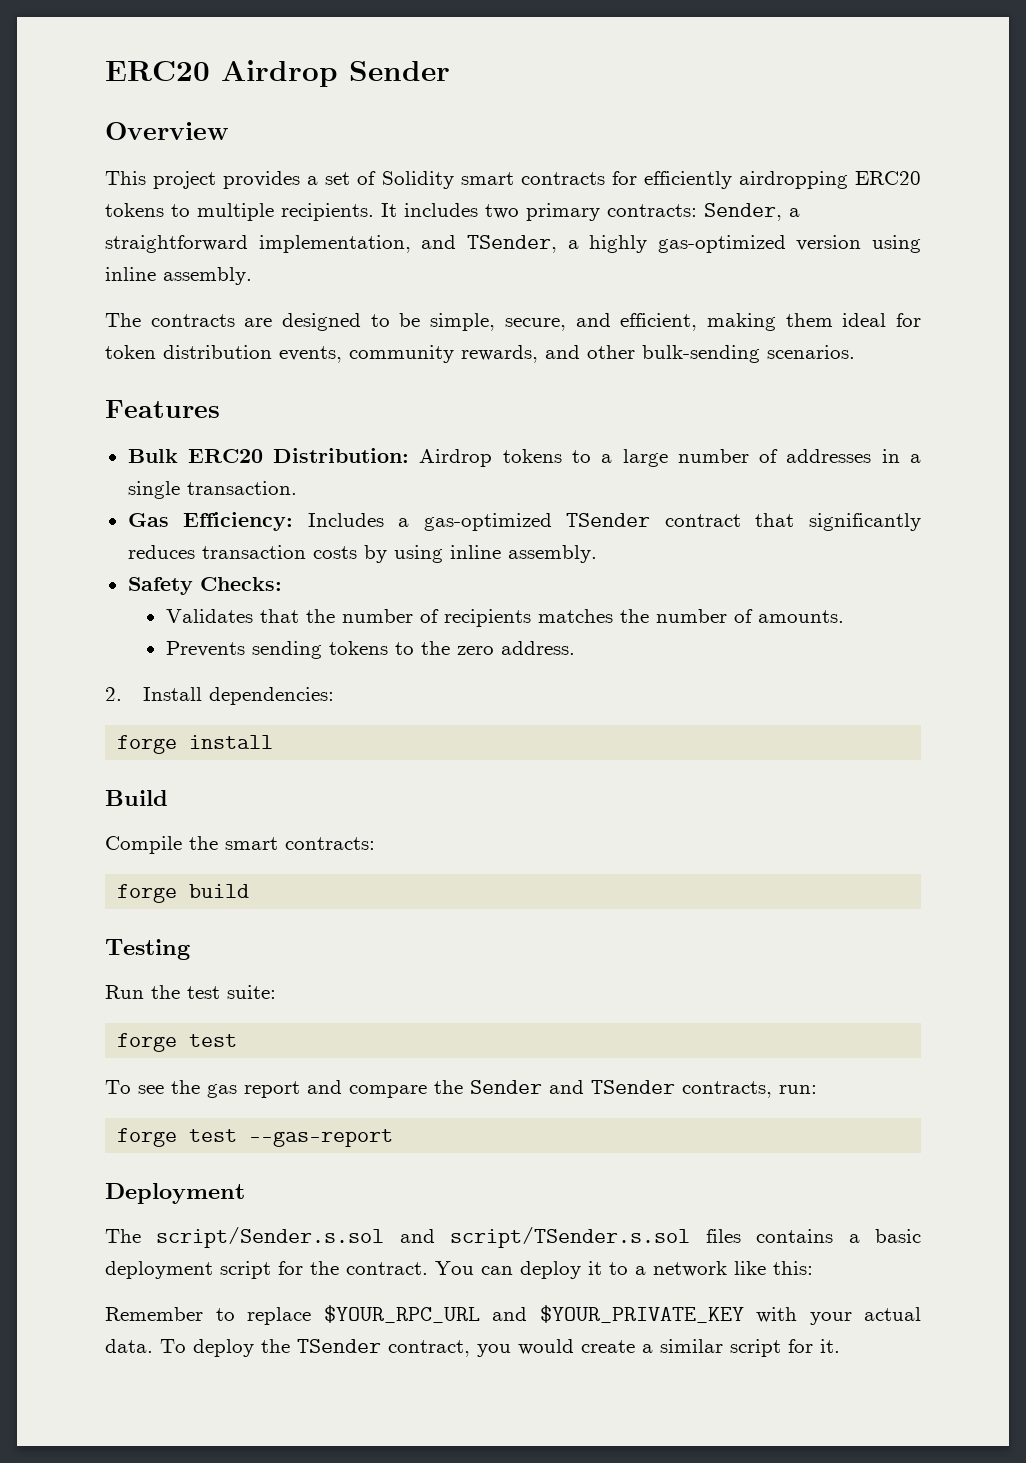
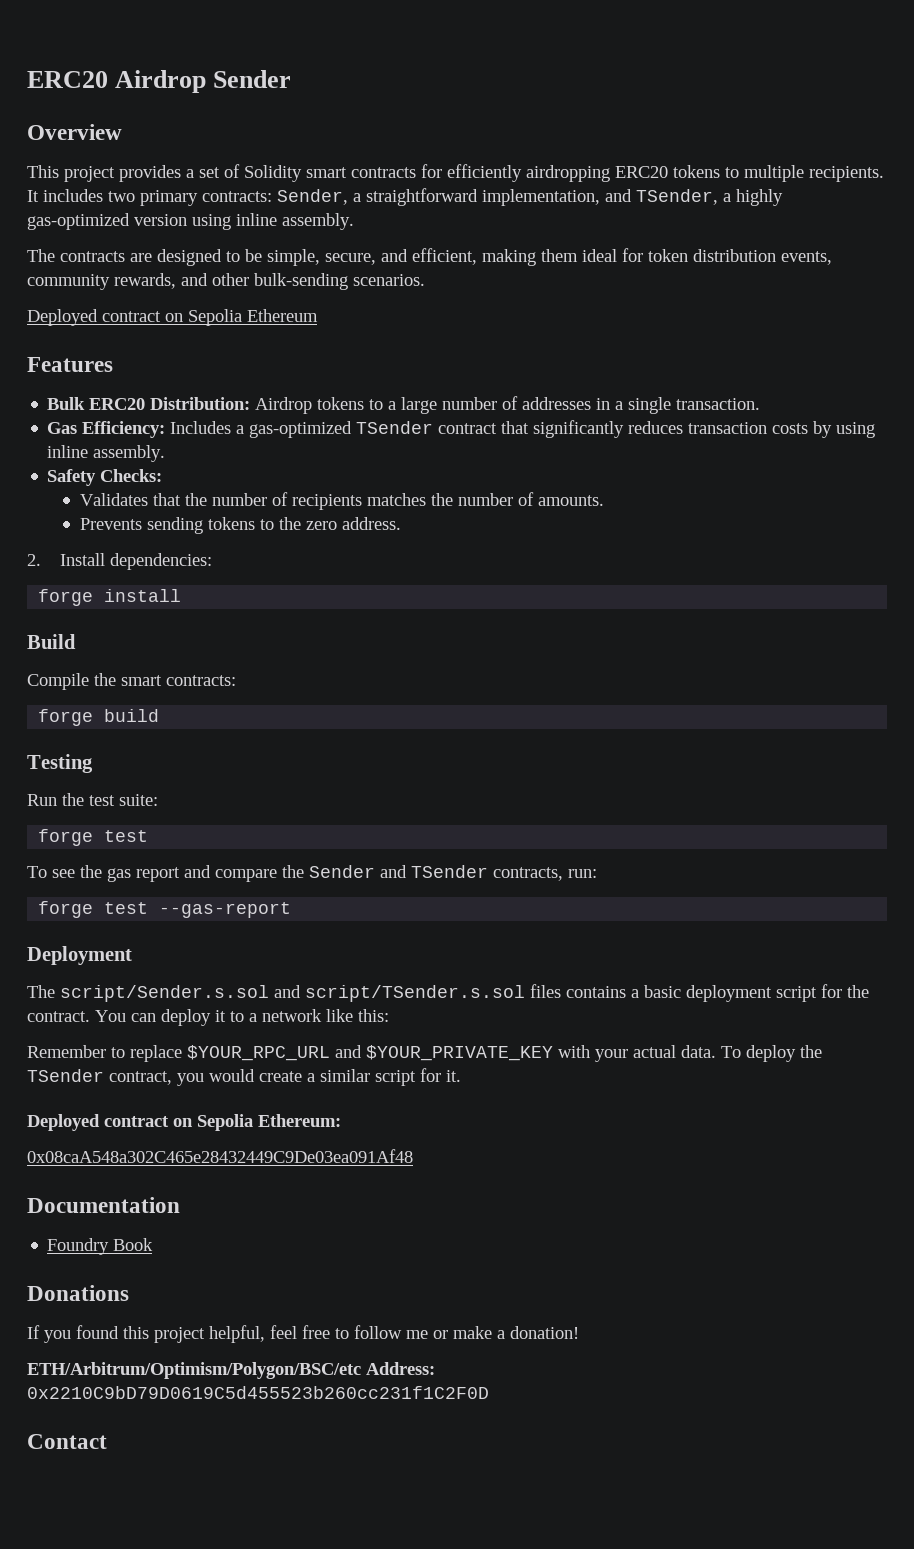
(855, 352) none -> [27,309,318,326] // Deployed contract on Sepolia Ethereum
(840, 1346) none -> [27,1114,341,1131] [27,1149,413,1163] [27,1197,180,1213] [47,1238,154,1255] [27,1285,129,1301] [27,1325,579,1343] [27,1362,435,1379] [27,1386,489,1399] [27,1434,107,1449] // Deployed contract on Sepolia Ethereum: // 0x08caA548a302C465e28432449C9De03ea091Af48 // Documentation // Foundry Book // Donations // If you found this project helpful, feel free to follow me or make a donation! // ETH/Arbitrum/Optimism/Polygon/BSC/etc Address: 0x2210C9bD79D0619C5d455523b260cc231f1C2F0D // Contact

